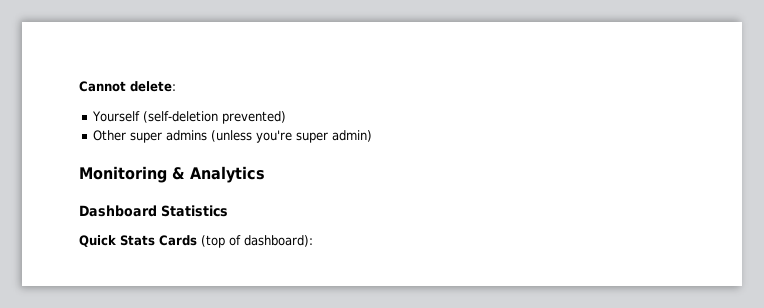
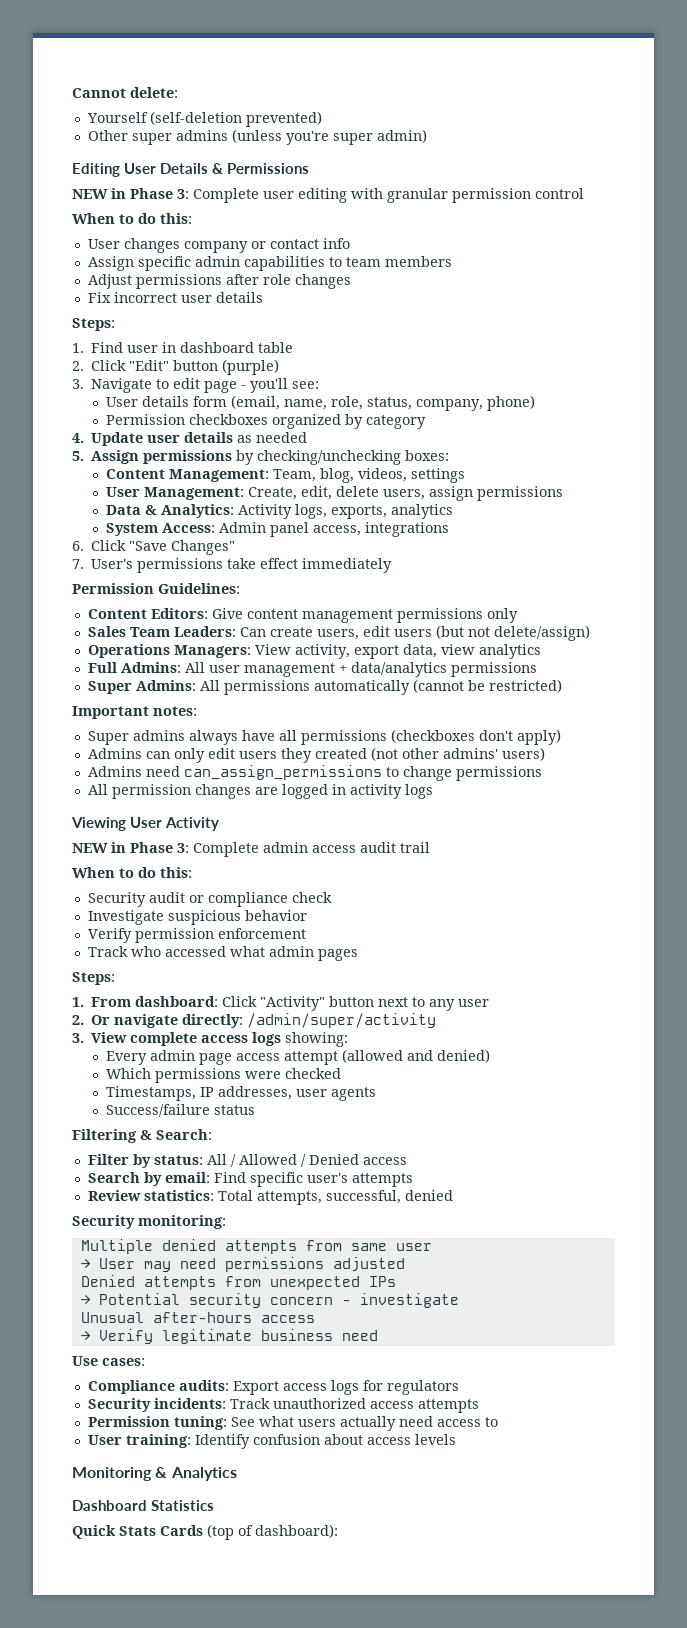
(372, 136) none -> [72,163,310,177] [72,188,584,203] [72,213,192,224] [87,238,350,253] [87,256,452,271] [87,274,351,289] [87,292,263,303] [72,318,115,331] [72,342,294,353] [72,359,280,375] [72,378,320,393] [106,395,536,411] [106,414,427,429] [72,432,308,446] [72,450,450,465] [106,468,466,483] [106,486,564,501] [106,504,454,519] [106,522,450,537] [72,540,236,555] [72,558,393,573] [72,583,240,594] [87,608,518,623] [87,625,590,641] [87,644,541,659] [87,662,537,677] [87,679,562,695] [72,706,197,719] [87,729,561,745] [87,747,545,763] [87,765,542,781] [87,784,433,799] [71,817,220,831] [72,842,430,857] [72,867,192,878] [87,892,332,907] [87,910,307,925] [87,928,306,943] [87,946,358,961] [72,972,115,985] [72,996,490,1011] [72,1013,437,1028] [72,1032,349,1047] [106,1049,491,1065] [106,1068,342,1083] [106,1086,377,1101] [106,1104,256,1117] [72,1129,212,1143] [87,1154,407,1168] [87,1172,413,1187] [87,1190,453,1205] [72,1215,226,1229] [80,1239,432,1254] [80,1257,405,1272] [80,1275,396,1290] [80,1293,459,1308] [80,1312,315,1323] [80,1329,378,1344] [72,1356,145,1366] [87,1380,459,1395] [87,1398,479,1413] [87,1416,498,1431] [87,1434,456,1449] // Editing User Details & Permissions // NEW in Phase 3: Complete user editing with granular permission control // When to do this: // User changes company or contact info // Assign specific admin capabilities to team members // Adjust permissions after role changes // Fix incorrect user details // Steps: // 1. Find user in dashboard table // 2. Click "Edit" button (purple) // 3. Navigate to edit page - you'll see: // User details form (email, name, role, status, company, phone) // Permission checkboxes organized by category // 4. Update user details as needed // 5. Assign permissions by checking/unchecking boxes: // Content Management: Team, blog, videos, settings // User Management: Create, edit, delete users, assign permissions // Data & Analytics: Activity logs, exports, analytics // System Access: Admin panel access, integrations // 6. Click "Save Changes" // 7. User's permissions take effect immediately // Permission Guidelines: // Content Editors: Give content management permissions only // Sales Team Leaders: Can create users, edit users (but not delete/assign) // Operations Managers: View activity, export data, view analytics // Full Admins: All user management + data/analytics permissions // Super Admins: All permissions automatically (cannot be restricted) // Important notes: // Super admins always have all permissions (checkboxes don't apply) // Admins can only edit users they created (not other admins' users) // Admins need can_assign_permissions to change permissions // All permission changes are logged in activity logs // Viewing User Activity // NEW in Phase 3: Complete admin access audit trail // When to do this: // Security audit or compliance check // Investigate suspicious behavior // Verify permission enforcement // Track who accessed what admin pages // Steps: // 1. From dashboard: Click "Activity" button next to any user // 2. Or navigate directly: /admin/super/activity // 3. View complete access logs showing: // Every admin page access attempt (allowed and denied) // Which permissions were checked // Timestamps, IP addresses, user agents // Success/failure status // Filtering & Search: // Filter by status: All / Allowed / Denied access // Search by email: Find specific user's attempts // Review statistics: Total attempts, successful, denied // Security monitoring: // Multiple denied attempts from same user // → User may need permissions adjusted // Denied attempts from unexpected IPs // → Potential security concern - investigate // Unusual after-hours access // → Verify legitimate business need // Use cases: // Compliance audits: Export access logs for regulators // Security incidents: Track unauthorized access attempts // Permission tuning: See what users actually need access to // User training: Identify confusion about access levels

